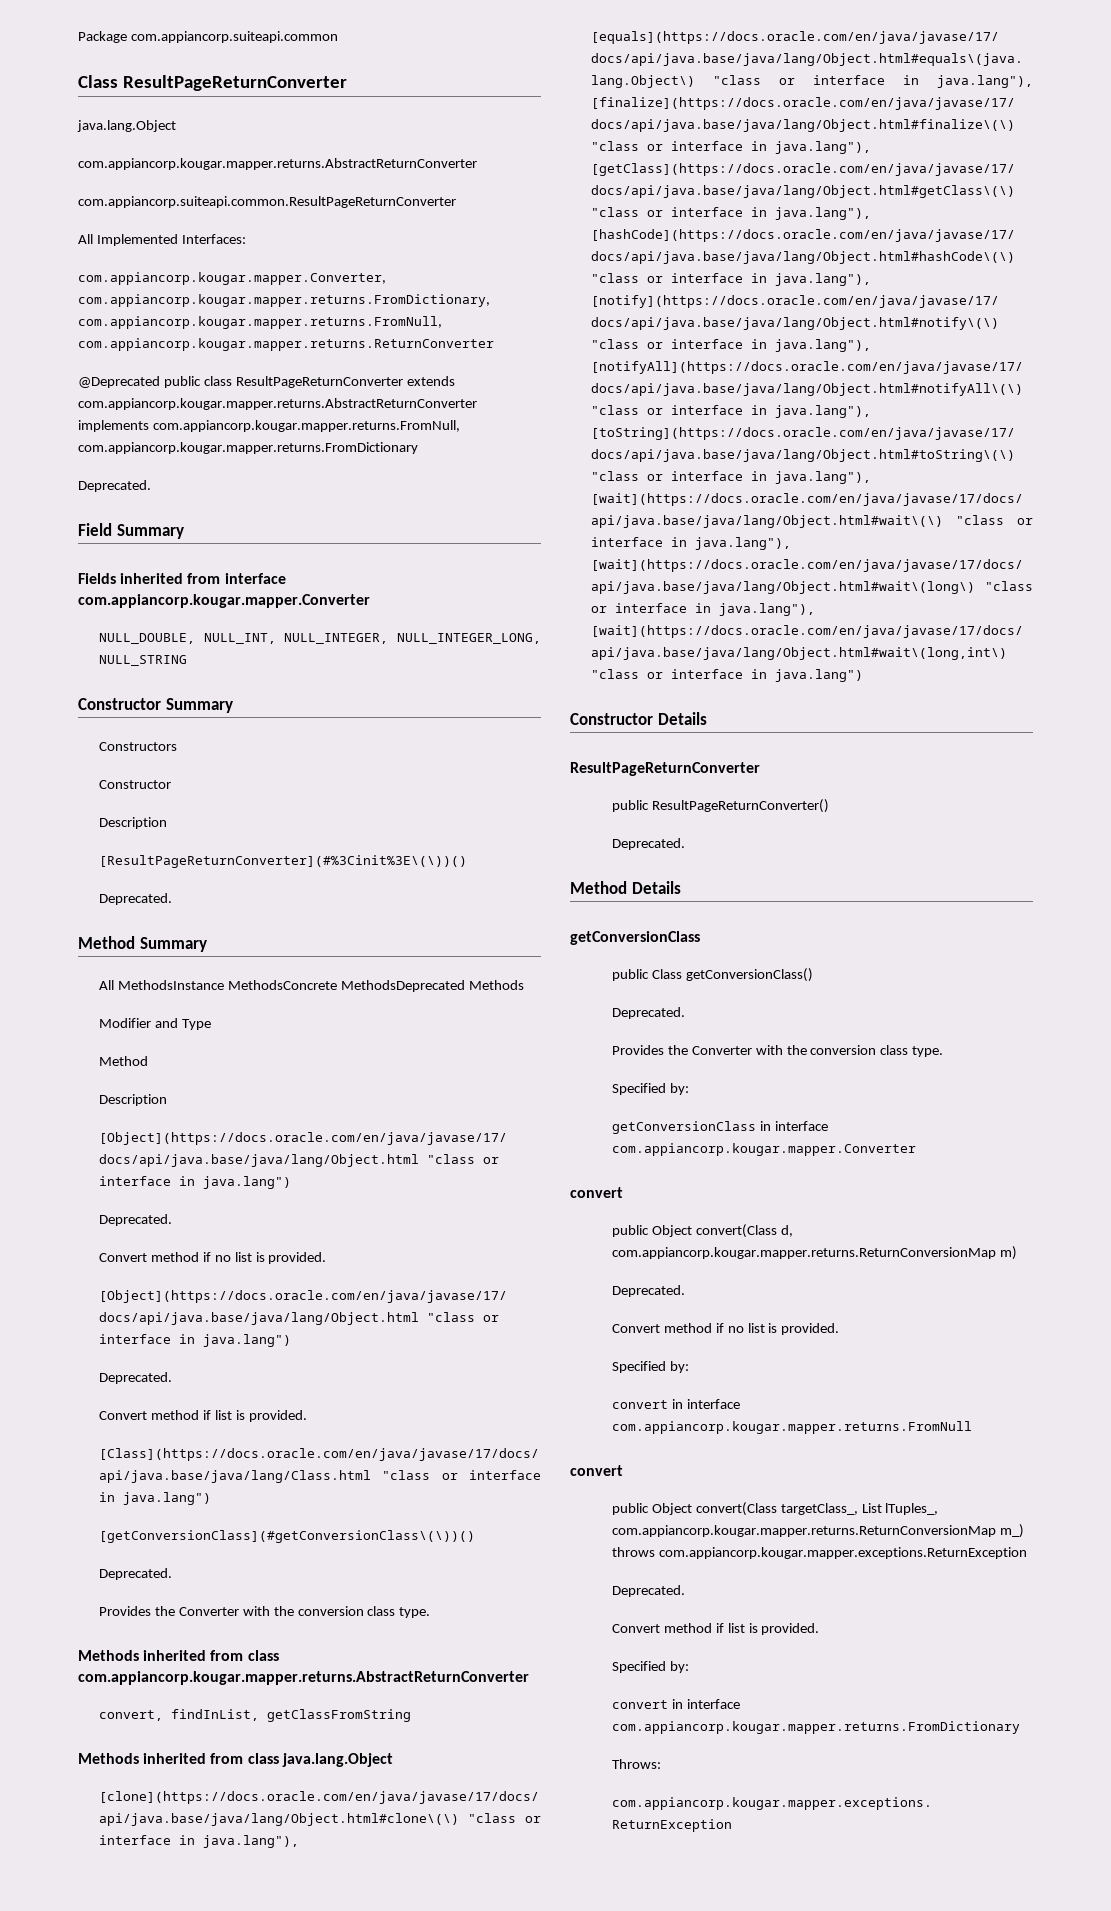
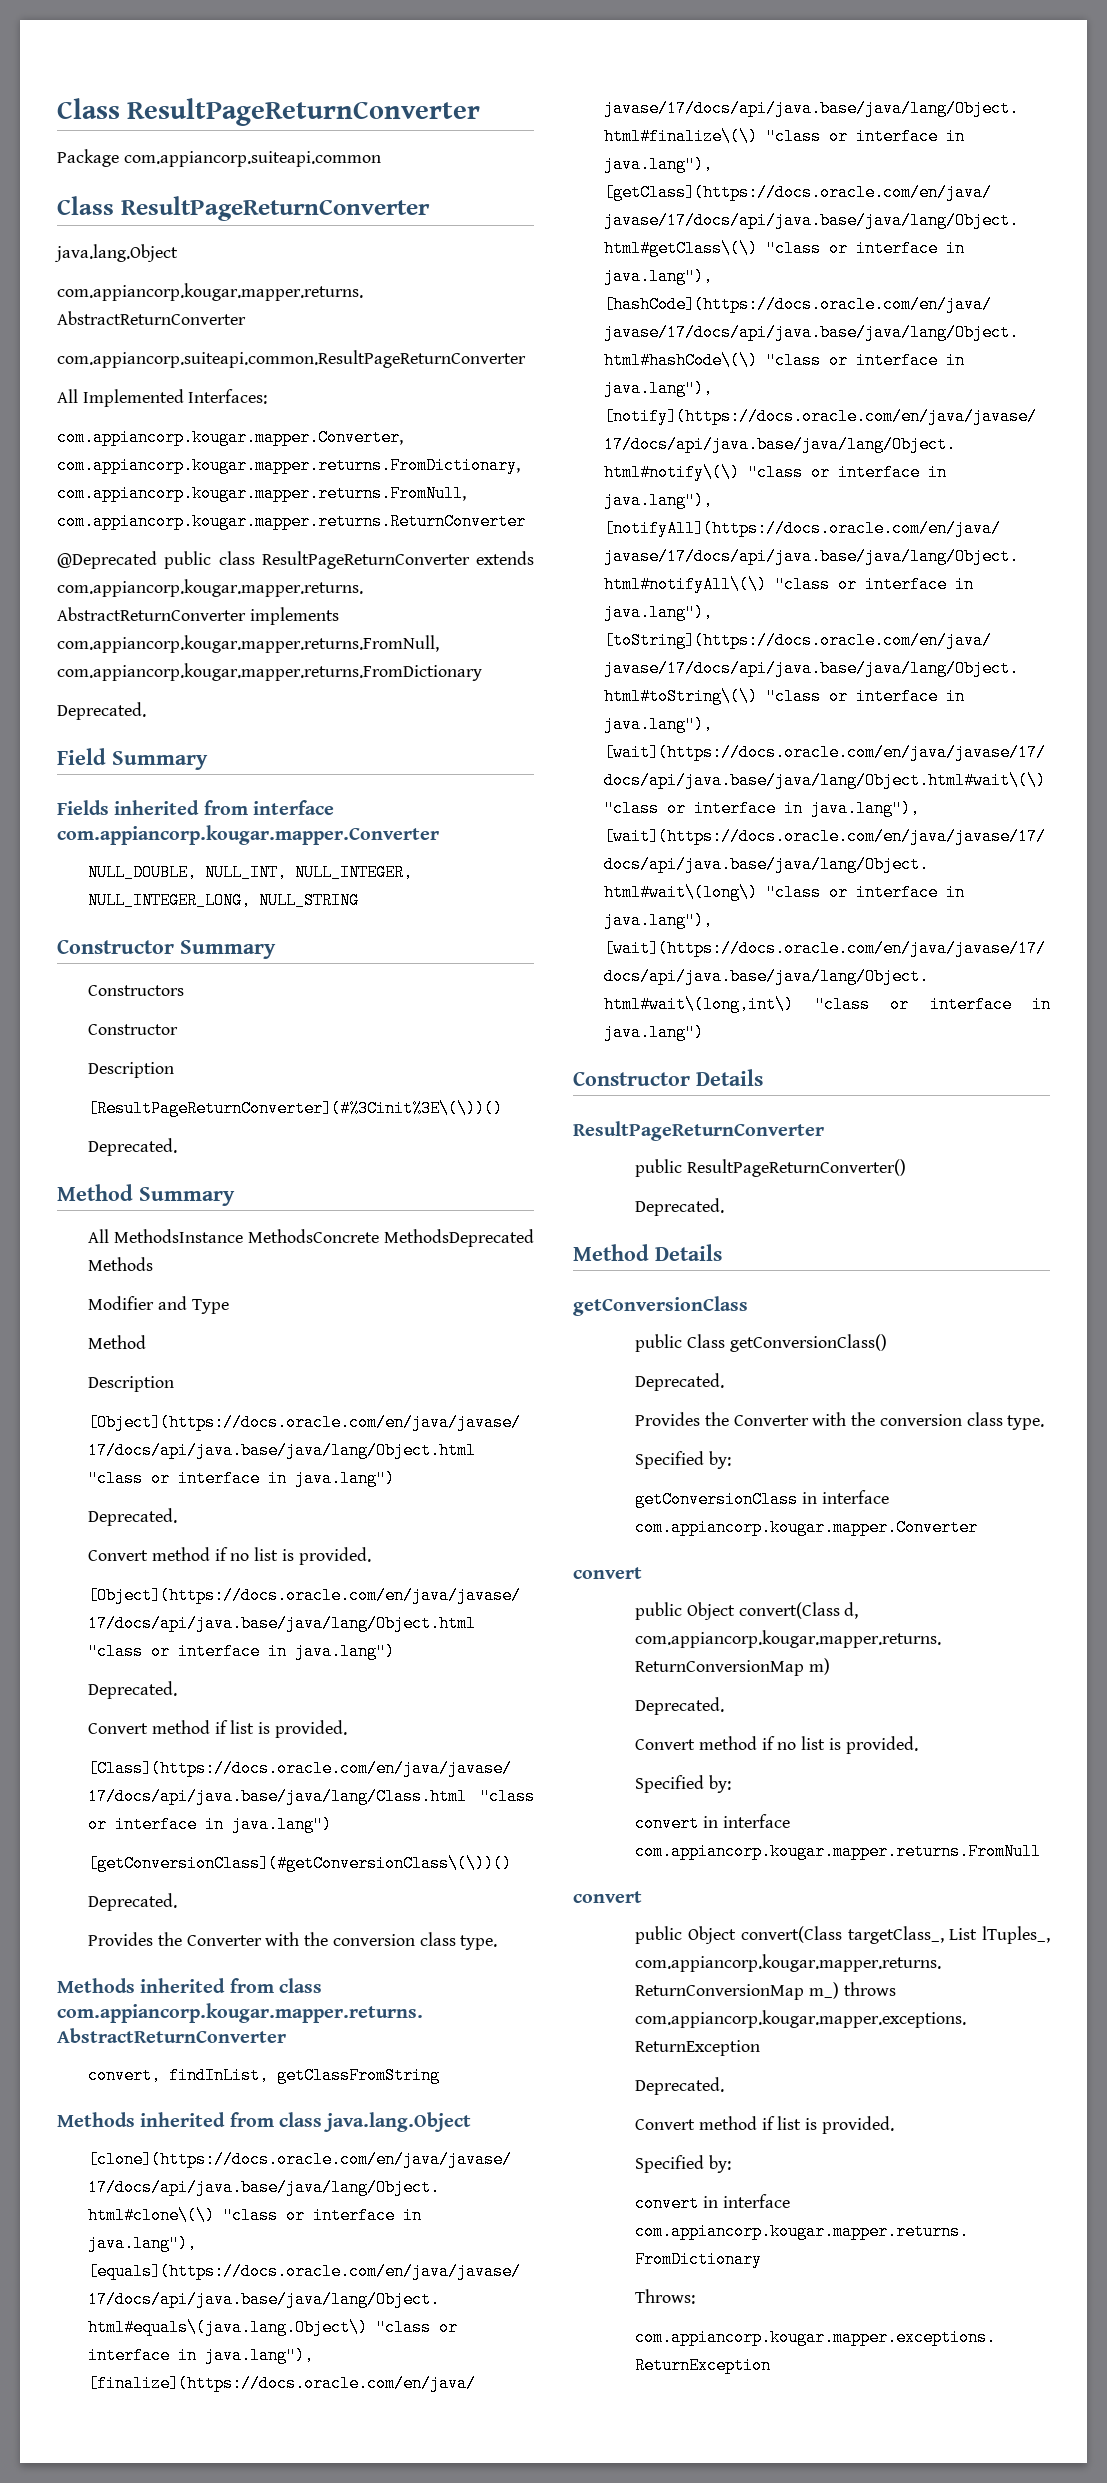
(78, 37) none -> [57,98,481,126] Class ResultPageReturnConverter //

